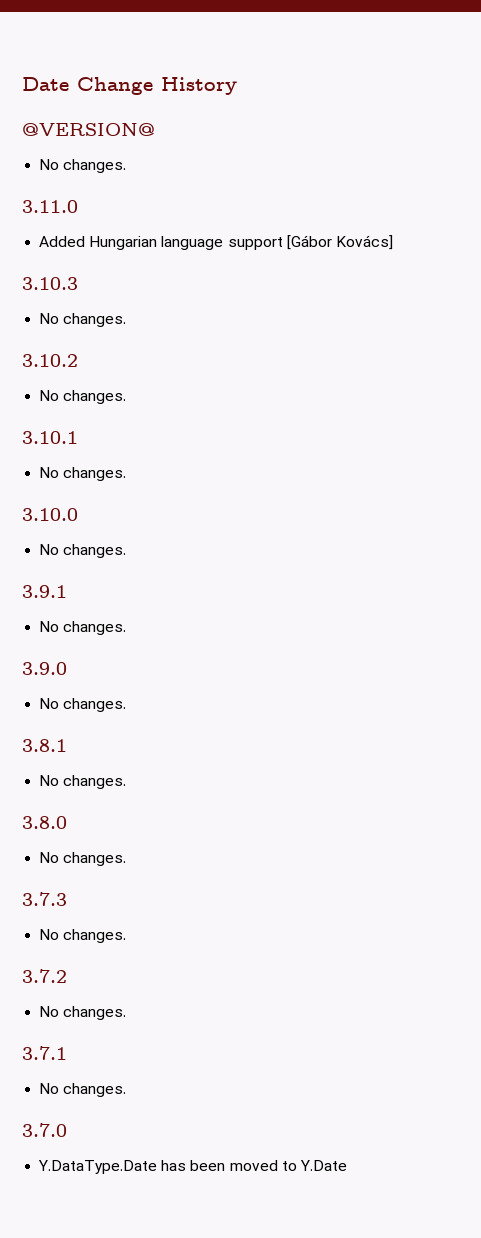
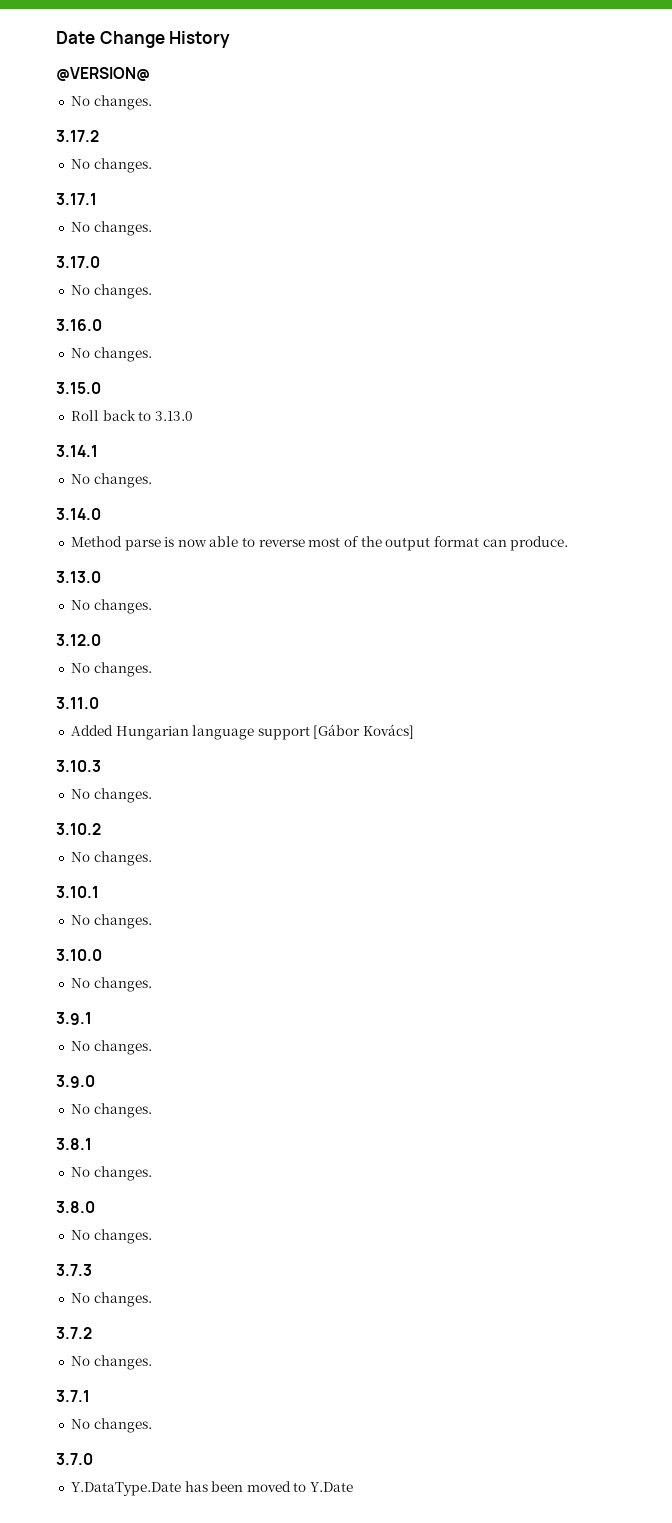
(127, 166) none -> [56,130,99,142] [70,158,152,173] [56,193,97,205] [70,221,152,236] [56,256,100,268] [70,284,152,299] [56,319,102,331] [70,347,152,362] [56,382,101,394] [70,410,193,421] [56,445,98,457] [70,473,152,488] [56,508,101,520] [70,536,569,551] [56,571,101,583] [70,599,152,614] [56,634,101,646] [70,662,152,677] // 3.17.2 // No changes. // 3.17.1 // No changes. // 3.17.0 // No changes. // 3.16.0 // No changes. // 3.15.0 // Roll back to 3.13.0 // 3.14.1 // No changes. // 3.14.0 // Method parse is now able to reverse most of the output format can produce. // 3.13.0 // No changes. // 3.12.0 // No changes.

